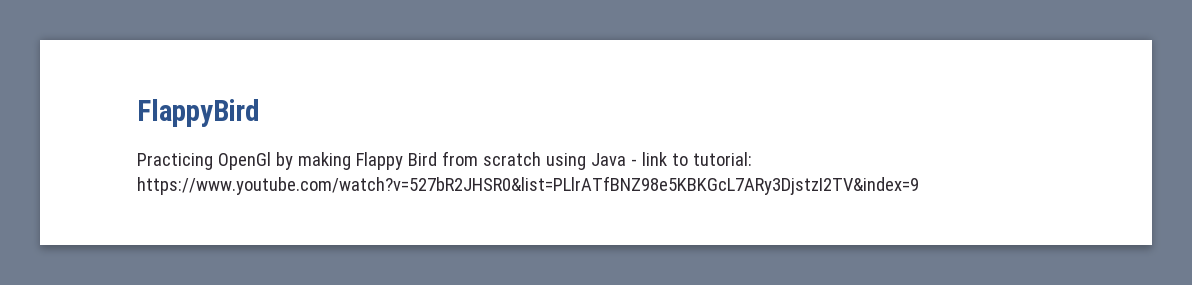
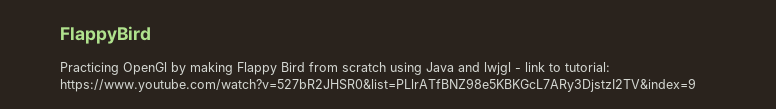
(626, 159) none -> [458,62,511,75] and lwjgl

